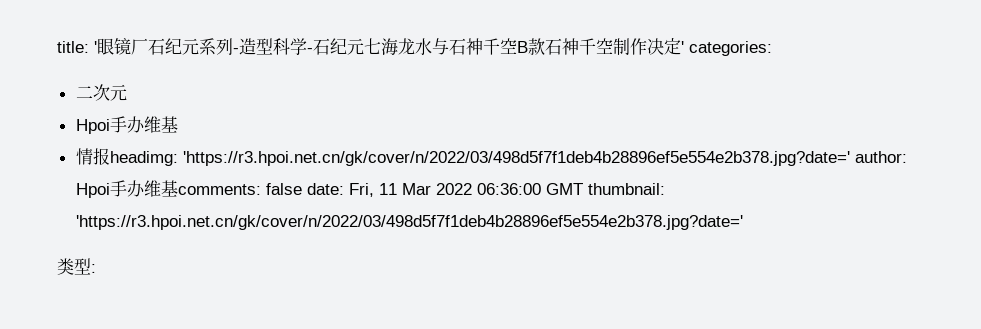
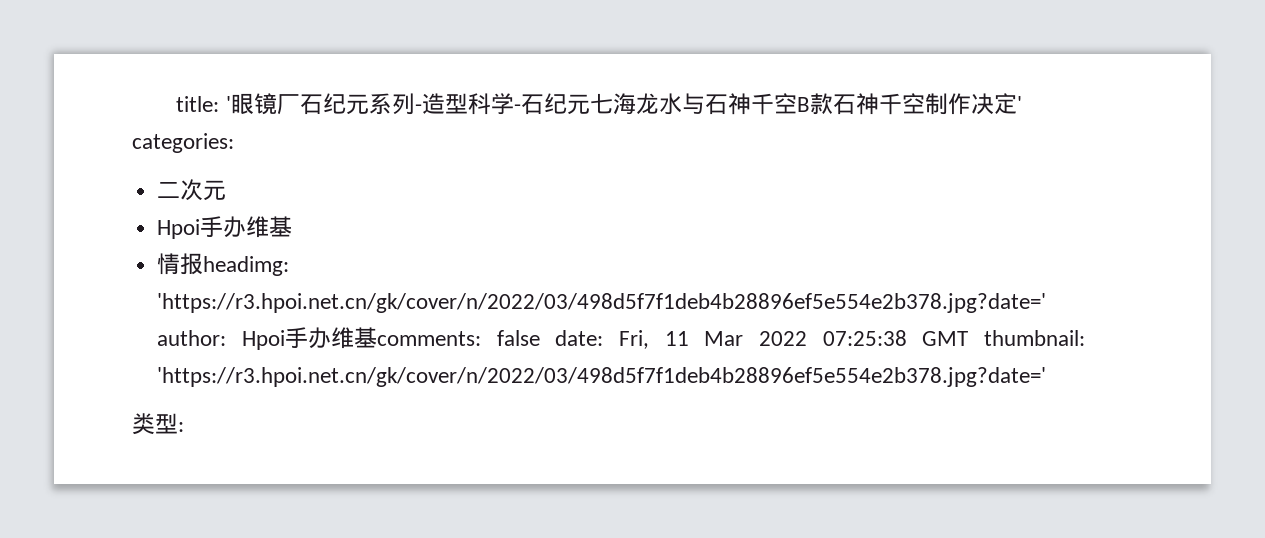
[476,183,541,195] 06:36:00 -> [822,330,907,346] 07:25:38

